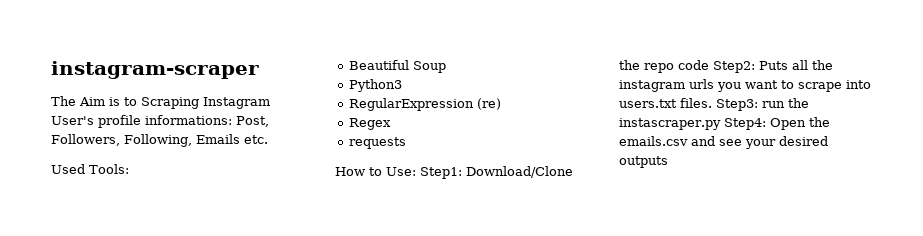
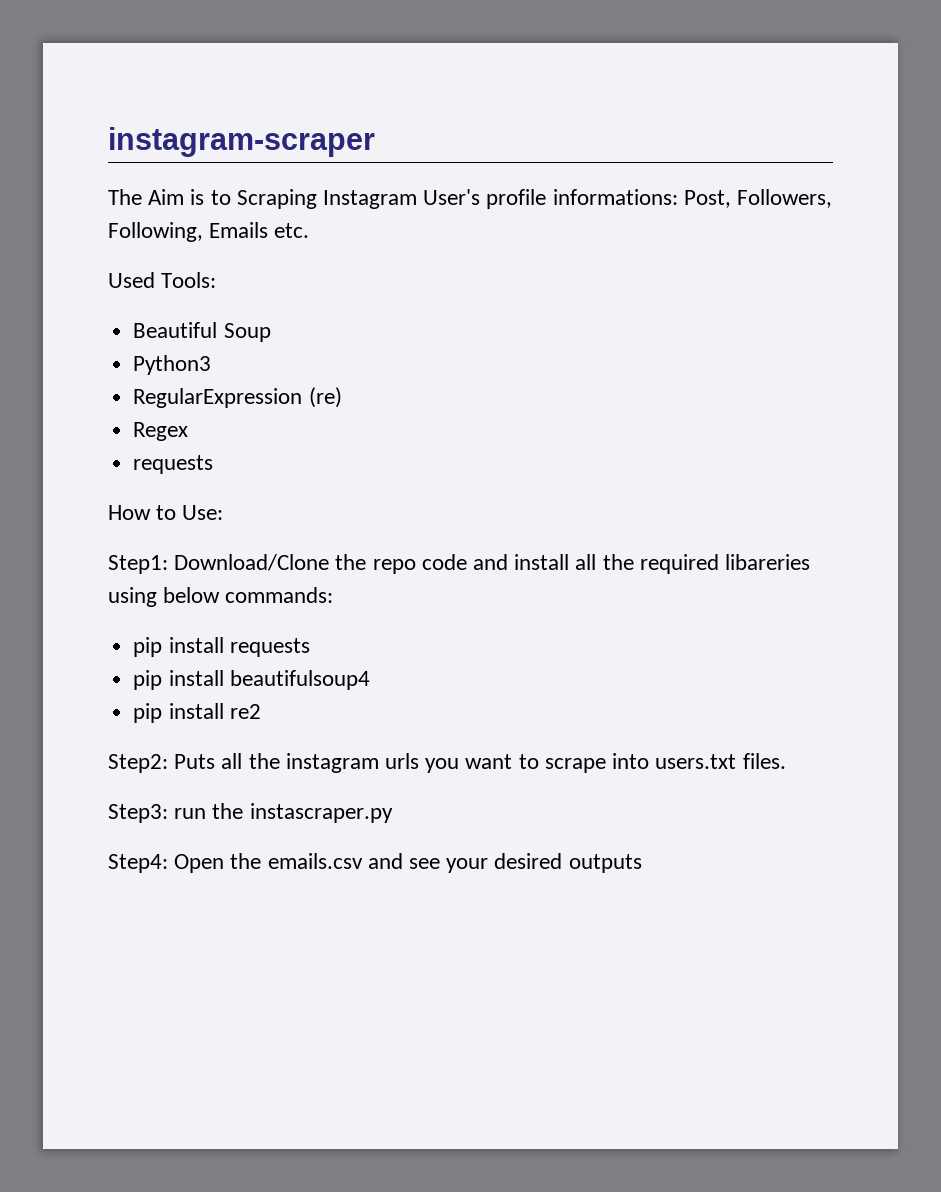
(416, 171) none -> (224, 512) //
(709, 65) none -> [473,554,811,574] [108,587,334,607] [133,637,310,657] [133,670,370,690] [133,703,261,723] and install all the required libareries using below commands: // pip install requests // pip install beautifulsoup4 // pip install re2 //
(712, 103) none -> (786, 761) //
(721, 124) none -> (393, 813) //

